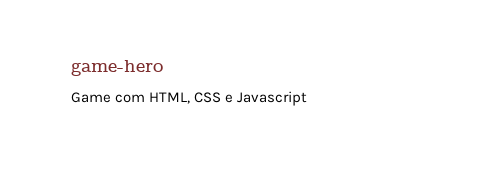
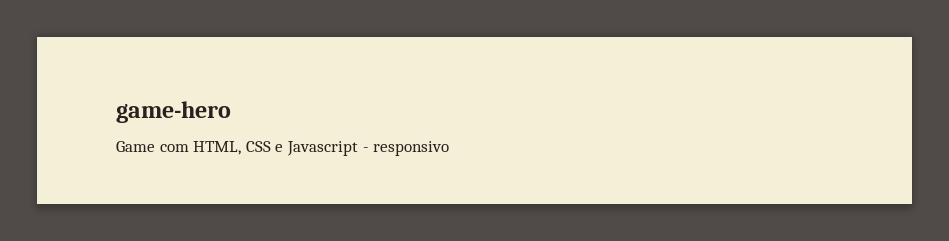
(308, 98) none -> [362,141,450,156] - responsivo

